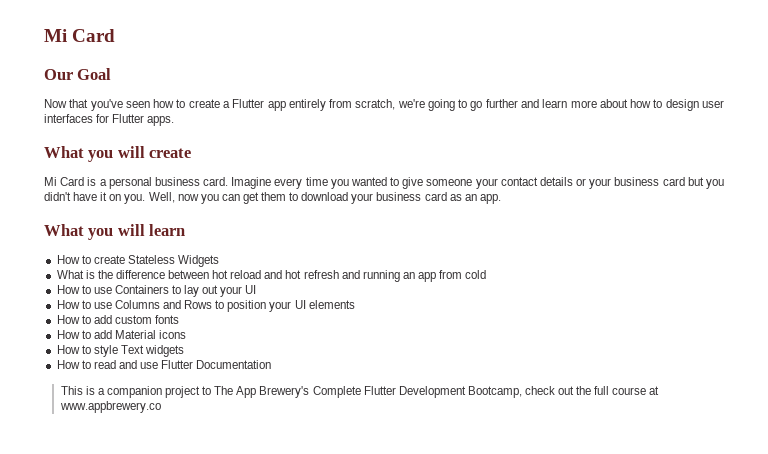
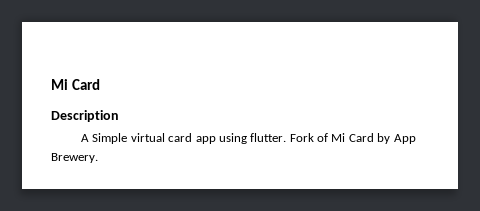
[44,68,112,80] [44,99,724,111] [44,114,175,126] [44,146,192,162] [44,177,724,189] [44,192,501,204] [44,224,186,240] [56,255,220,267] [56,270,487,282] [56,285,257,297] [56,300,355,312] [56,315,180,324] [56,330,187,339] [56,345,185,357] [56,360,272,369] [60,386,660,398] [59,401,161,413] Our Goal // Now that you've seen how to create a Flutter app entirely from scratch, we're going to go further and learn more about how to design user interfaces for Flutter apps. // What you will create // Mi Card is a personal business card. Imagine every time you wanted to give someone your contact details or your business card but you didn't have it on you. Well, now you can get them to download your business card as an app. // What you will learn // How to create Stateless Widgets // What is the difference between hot reload and hot refresh and running an app from cold // How to use Containers to lay out your UI // How to use Columns and Rows to position your UI elements // How to add custom fonts // How to add Material icons // How to style Text widgets // How to read and use Flutter Documentation // This is a companion project to The App Brewery's Complete Flutter Development Bootcamp, check out the full course at www.appbrewery.co -> [51,110,119,122] [81,133,416,144] [51,153,98,163] Description // A Simple virtual card app using flutter. Fork of Mi Card by App Brewery.

